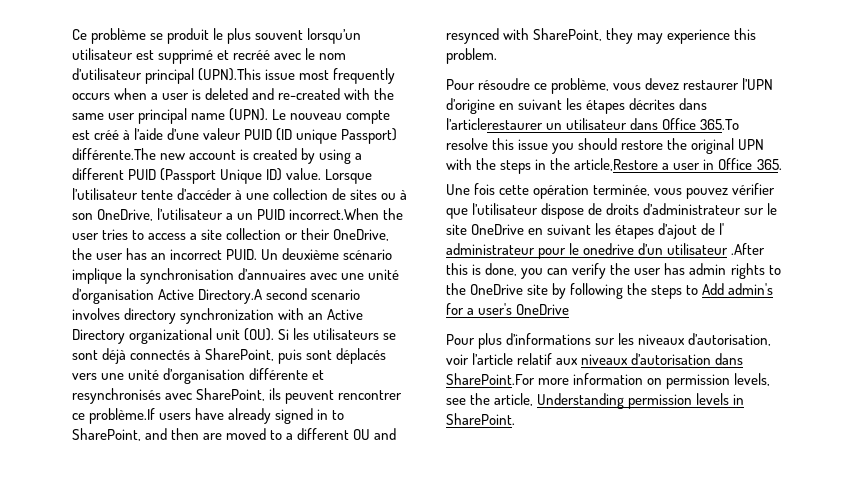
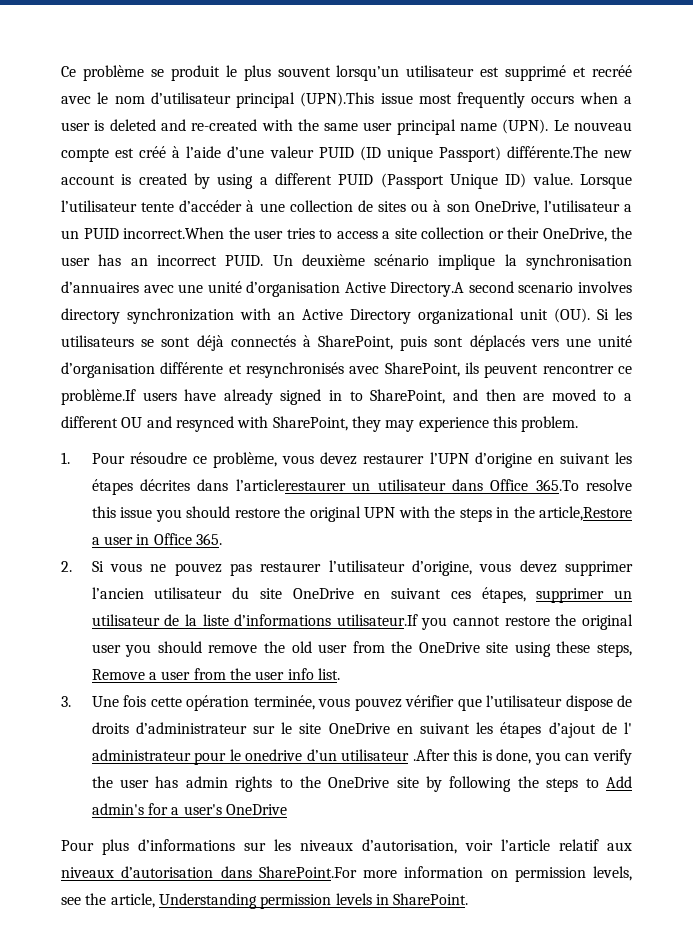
(497, 56) none -> [61,452,70,464] 1.
(782, 164) none -> [61,560,634,576] [91,587,632,603] [91,614,633,630] [91,641,632,657] [91,668,340,680] [61,696,71,707] 2. Si vous ne pouvez pas restaurer l’utilisateur d’origine, vous devez supprimer l’ancien utilisateur du site OneDrive en suivant ces étapes, supprimer un utilisateur de la liste d’informations utilisateur.If you cannot restore the original user you should remove the old user from the OneDrive site using these steps, Remove a user from the user info list. // 3.

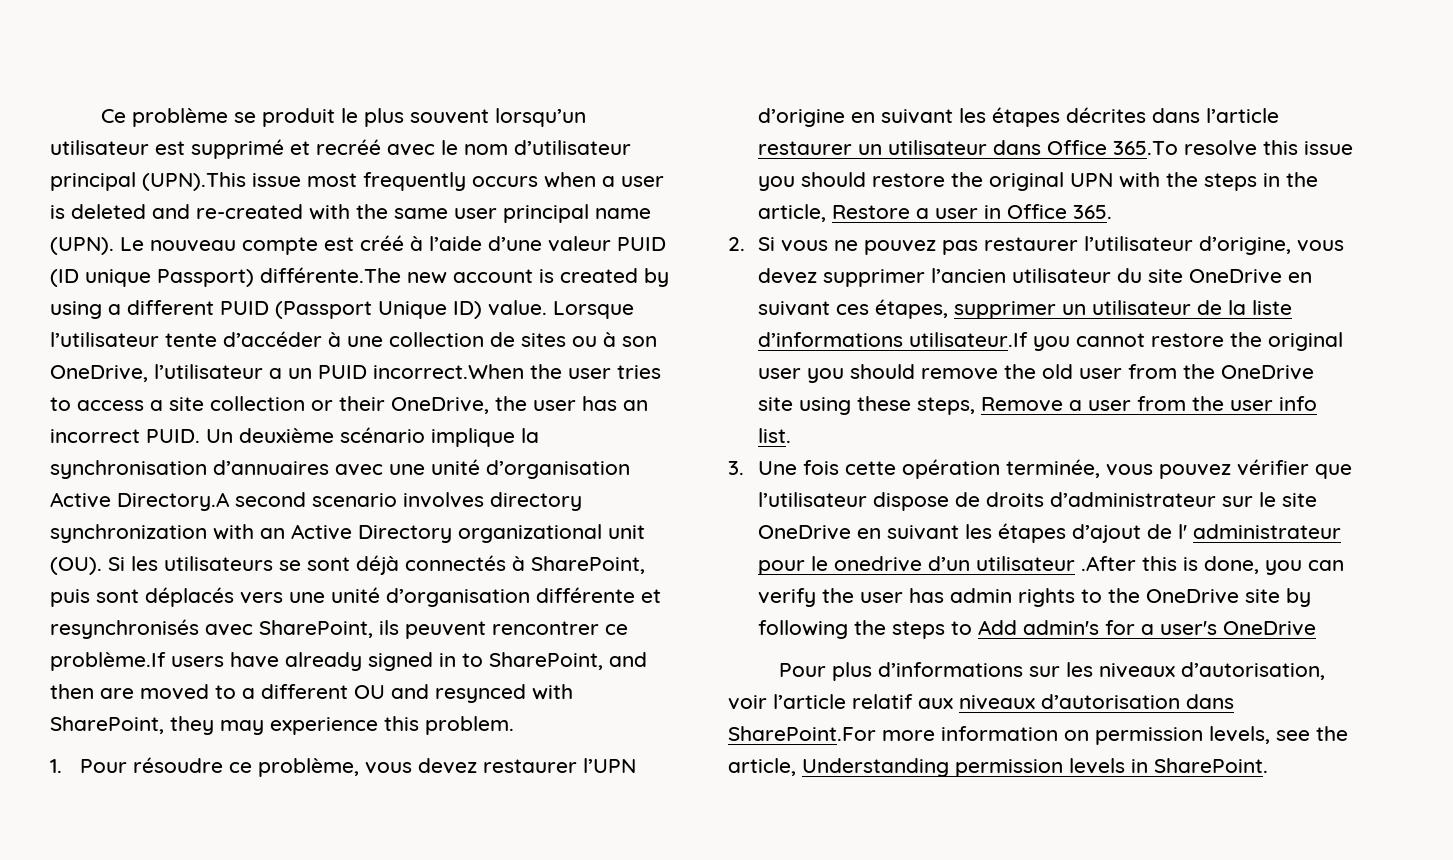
[235,479,346,491] l’articlerestaurer -> [1206,108,1280,123] [758,141,853,155] l’article restaurer
[539,506,633,521] article,Restore -> [758,204,911,222] article, Restore

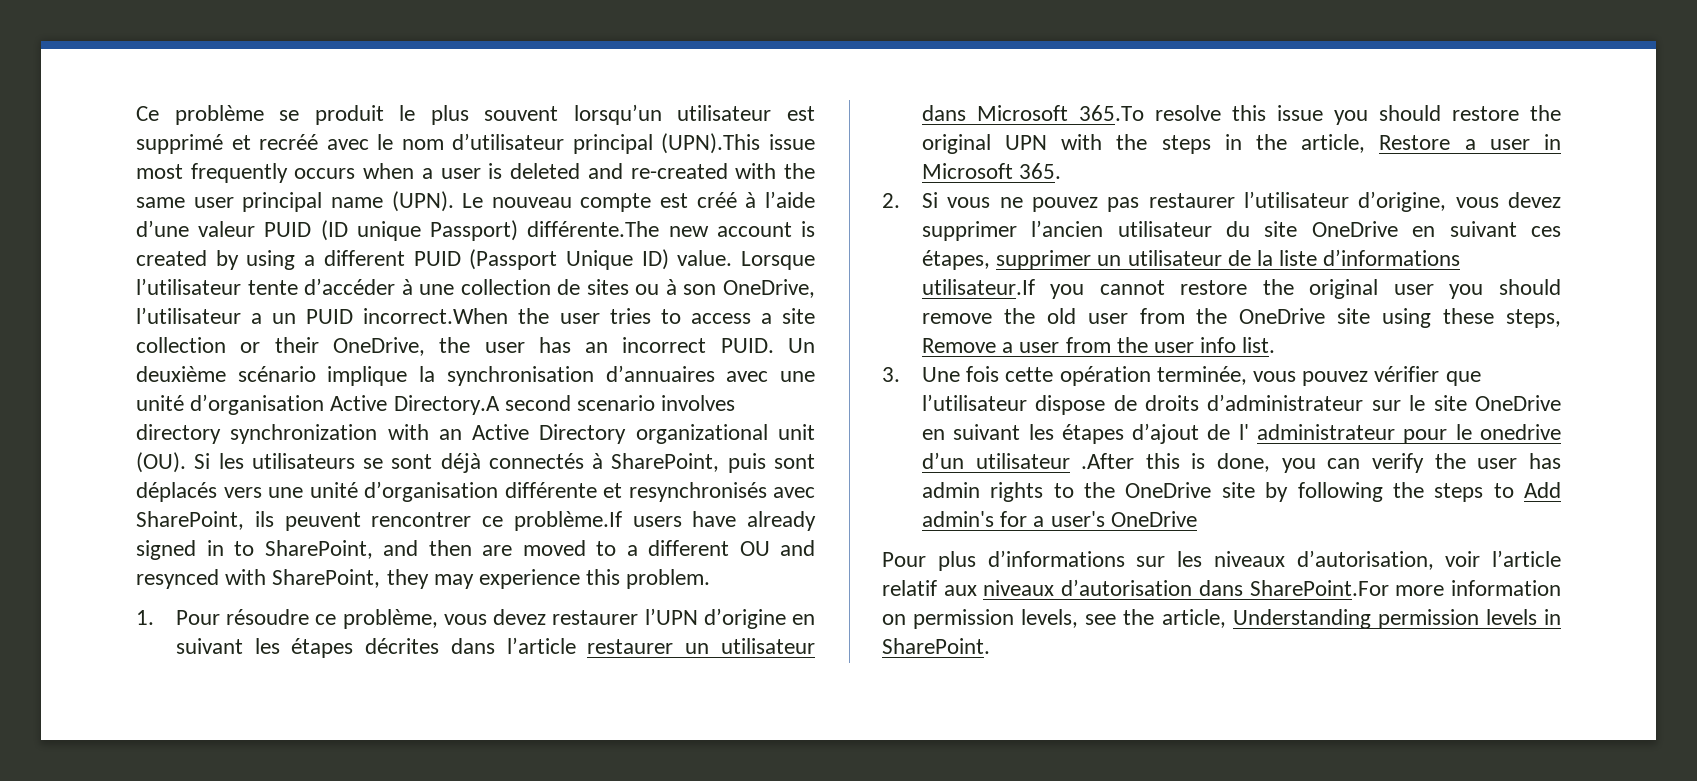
[1047,140,1108,155] Office -> [976,105,1068,121] Microsoft
[1007,204,1068,219] Office -> [921,163,1013,179] Microsoft

